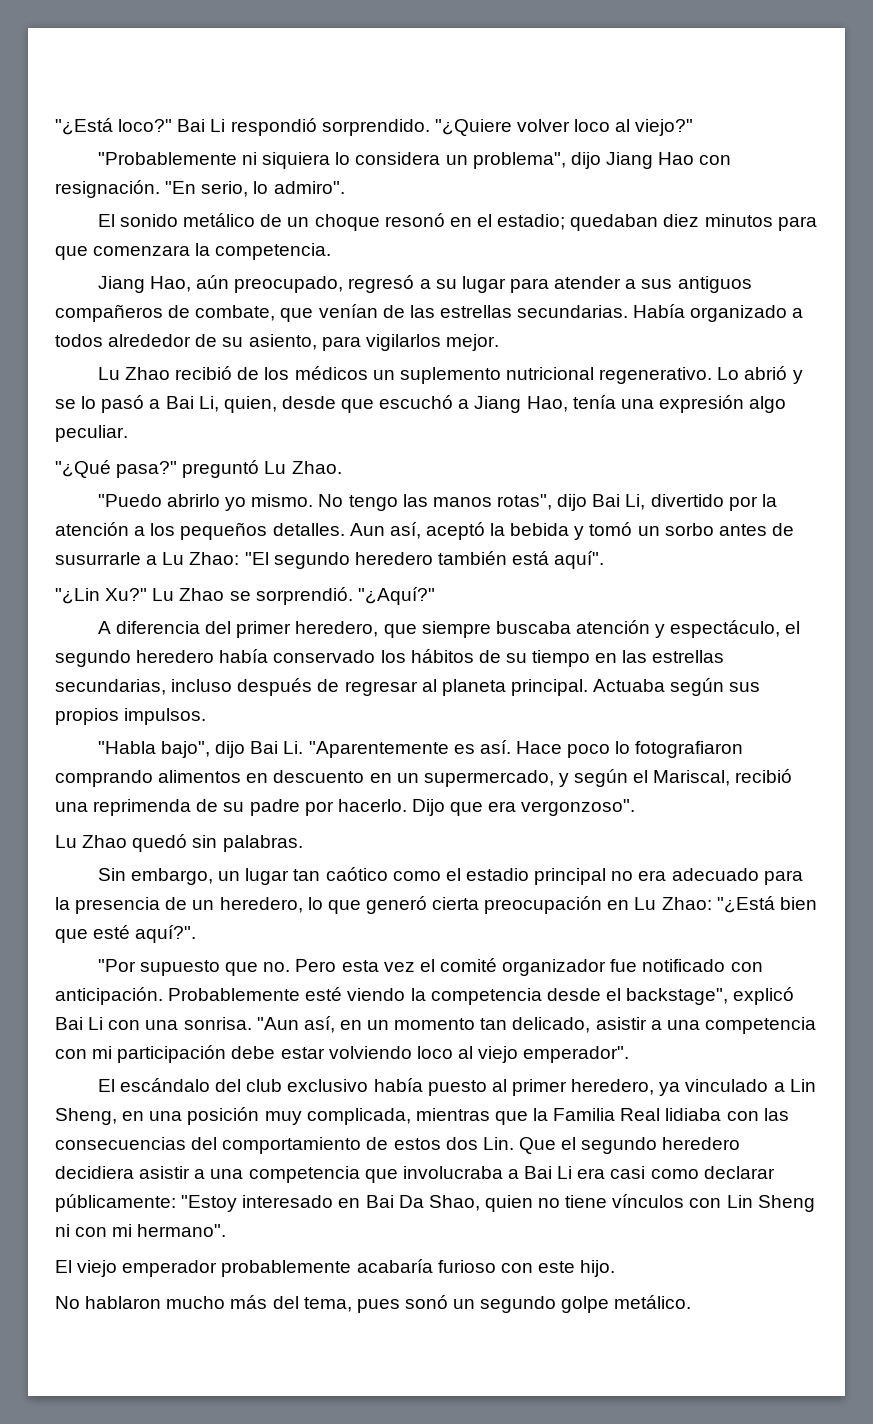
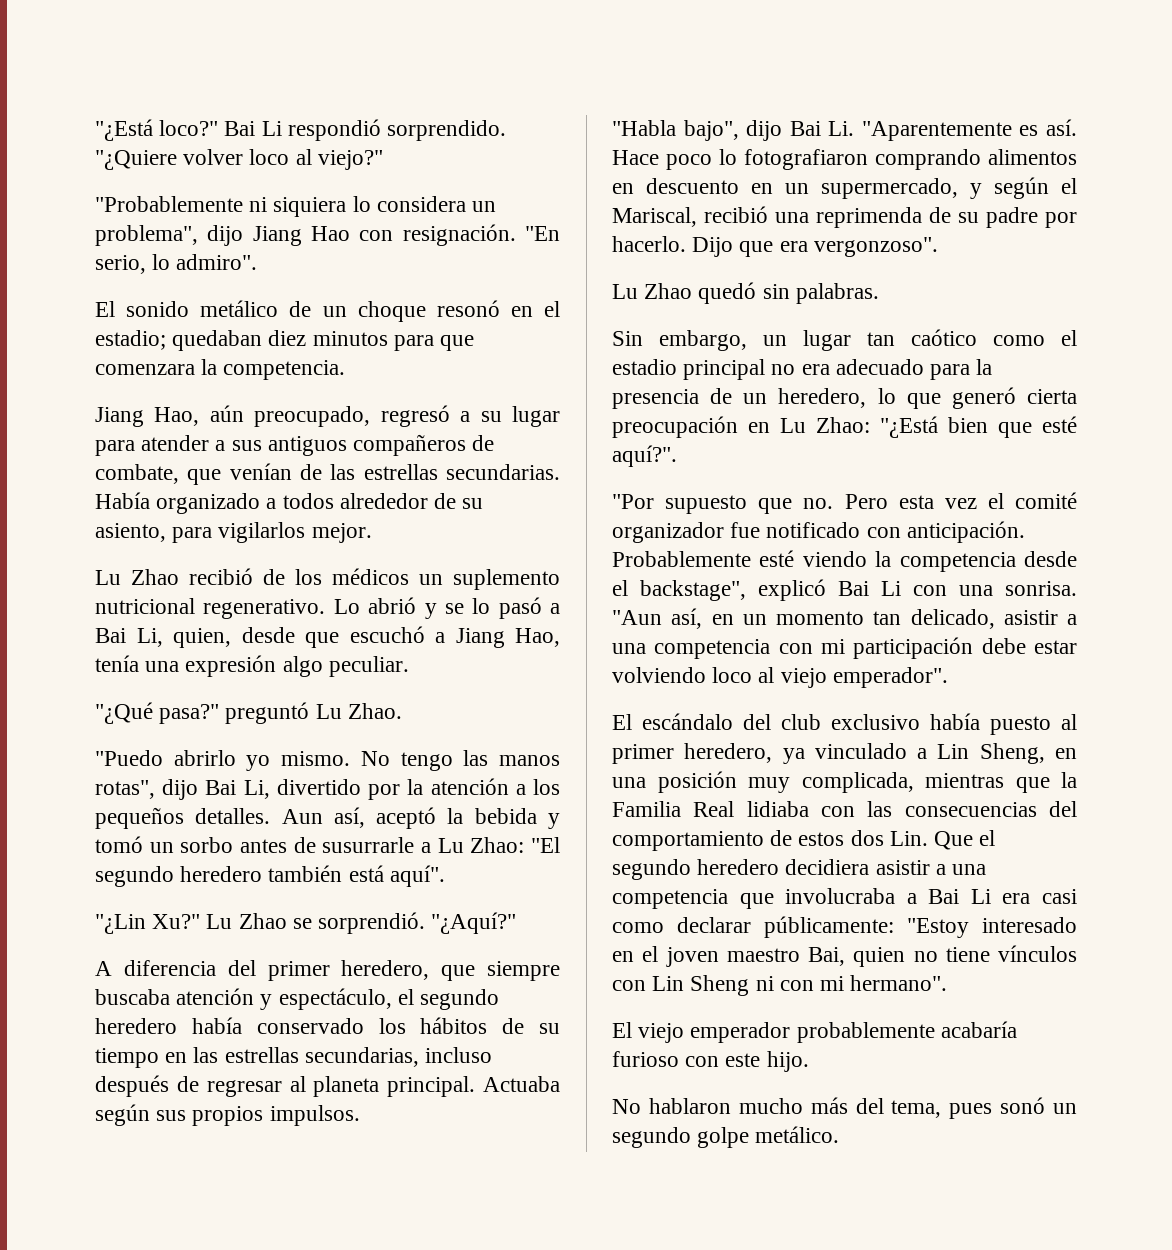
[365,1195,480,1211] Bai Da Shao, -> [642,946,845,967] el joven maestro Bai,

